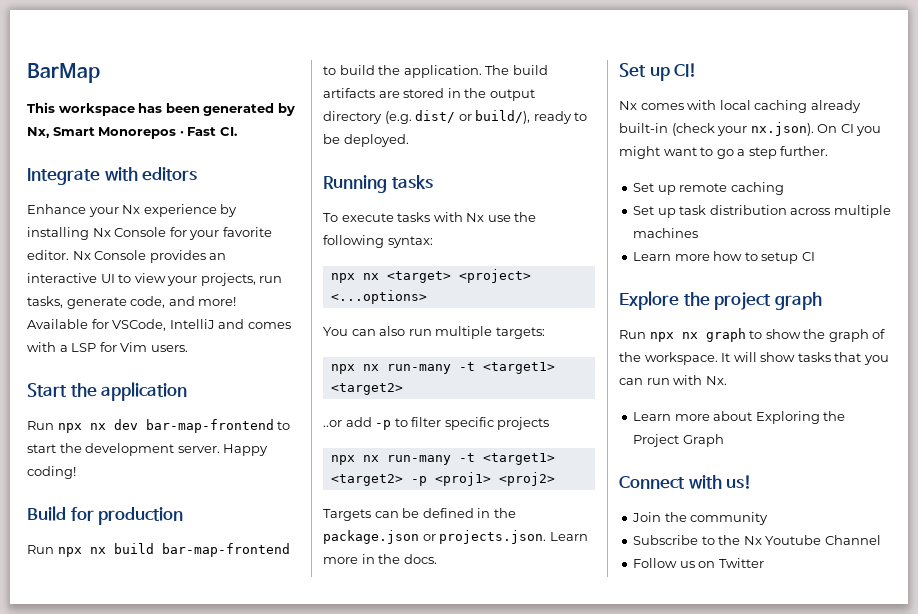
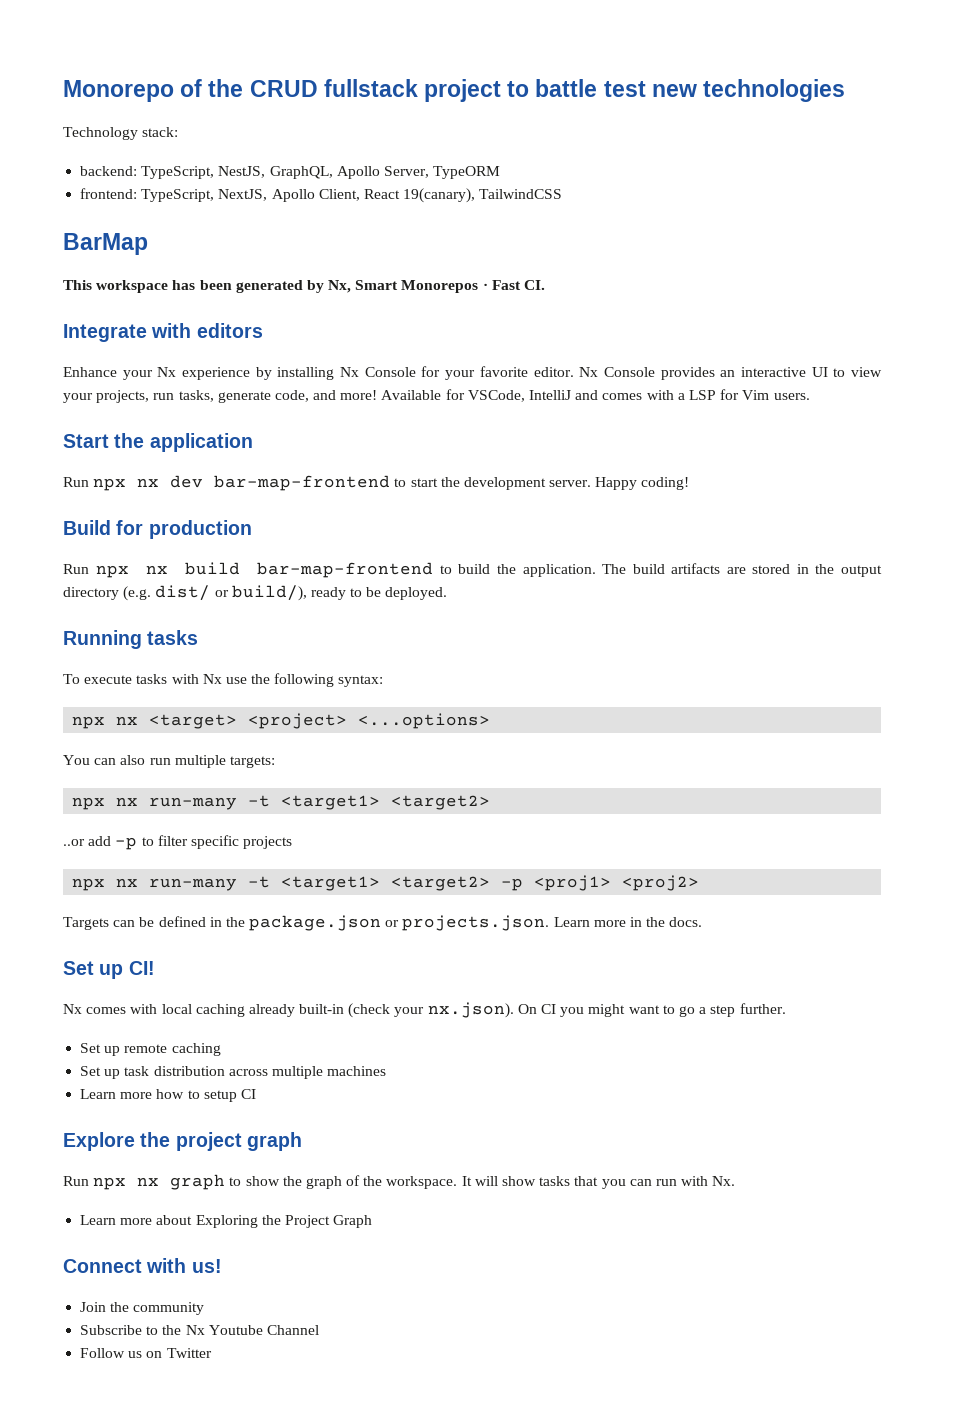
(27, 73) none -> [63,79,846,102] [63,127,179,140] [80,166,501,179] [80,188,563,203] Monorepo of the CRUD fullstack project to battle test new technologies // Technology stack: // backend: TypeScript, NestJS, GraphQL, Apollo Server, TypeORM // frontend: TypeScript, NextJS, Apollo Client, React 19(canary), TailwindCSS //

